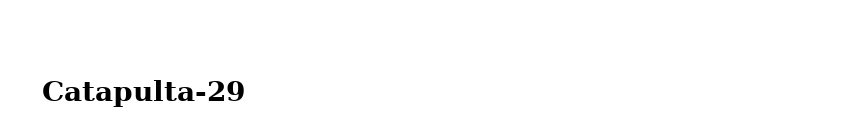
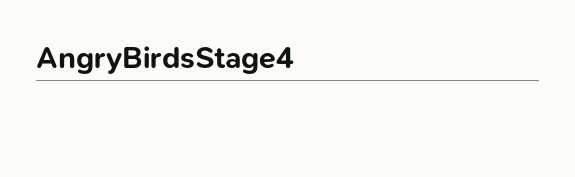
[42,80,245,107] Catapulta-29 -> [36,46,294,74] AngryBirdsStage4

